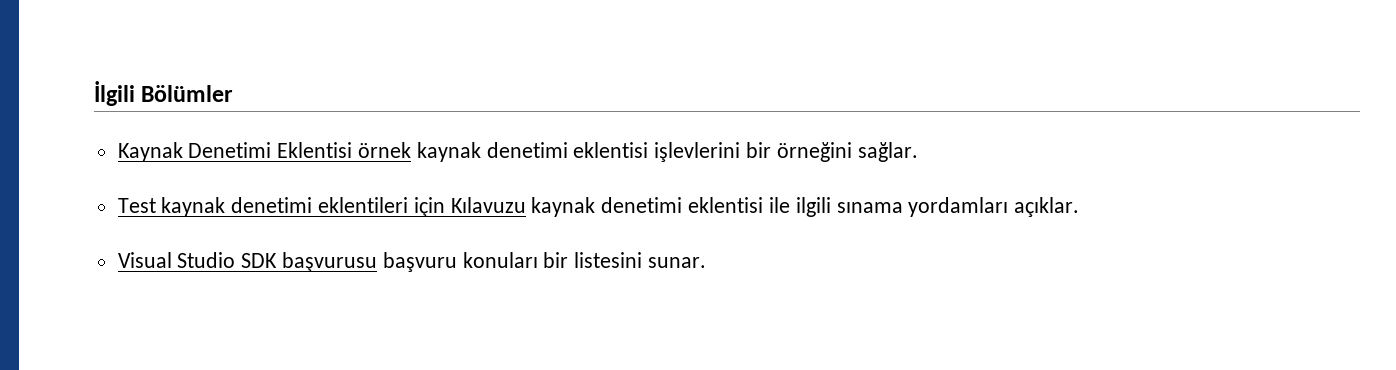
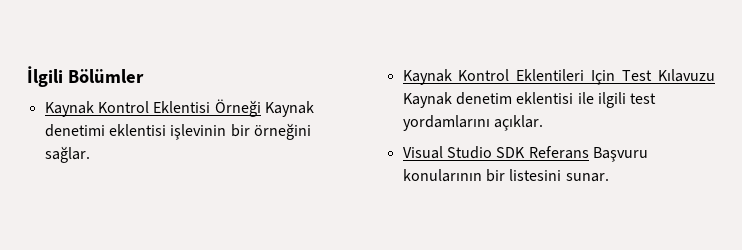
[188,142,741,162] Denetimi Eklentisi örnek kaynak denetimi eklentisi işlevlerini -> [97,99,314,117] [44,124,227,140] Kontrol Eklentisi Örneği Kaynak denetimi eklentisi işlevinin
[117,197,683,217] Test kaynak denetimi eklentileri için Kılavuzu kaynak denetimi -> [402,69,715,85] [402,92,512,108] Kaynak Kontrol Eklentileri Için Test Kılavuzu Kaynak denetim
[836,197,1009,217] sınama yordamları -> [630,93,657,104] [402,115,490,131] test yordamlarını
[282,252,538,272] başvurusu başvuru konuları -> [528,146,648,162] [402,169,482,182] Referans Başvuru konularının

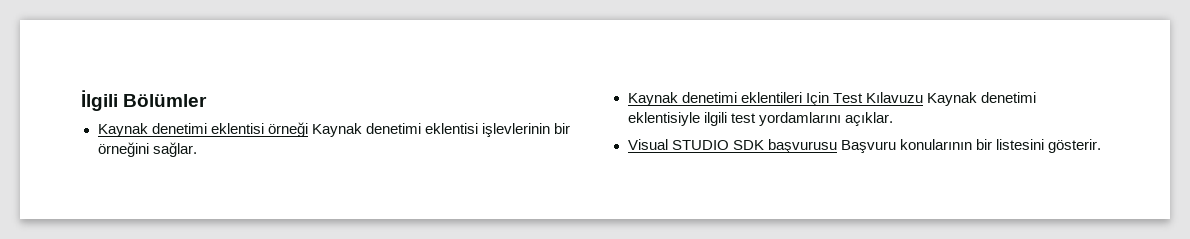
[97,99,314,117] [44,124,227,140] Kontrol Eklentisi Örneği Kaynak denetimi eklentisi işlevinin -> [151,122,550,137] denetimi eklentisi örneği Kaynak denetimi eklentisi işlevlerinin
[458,69,585,81] Kontrol Eklentileri -> [681,92,802,103] denetimi eklentileri
[455,92,594,105] denetim eklentisi ile -> [980,92,1036,103] [627,112,700,126] denetimi eklentisiyle
[446,146,589,159] Studio SDK Referans -> [671,139,837,153] STUDIO SDK başvurusu
[565,173,609,182] sunar. -> [1047,139,1101,153] gösterir.

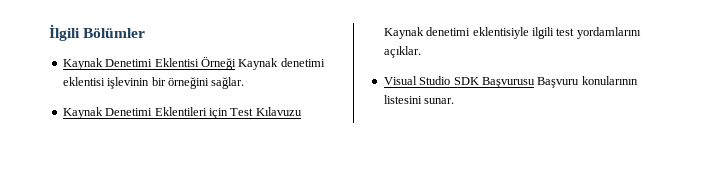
[151,122,550,137] denetimi eklentisi örneği Kaynak denetimi eklentisi işlevlerinin -> [105,57,325,70] [62,77,150,89] Denetimi Eklentisi Örneği Kaynak denetimi eklentisi işlevinin
[681,92,829,106] denetimi eklentileri Için -> [105,107,228,119] Denetimi Eklentileri için
[671,139,1101,153] STUDIO SDK başvurusu Başvuru konularının bir listesini gösterir. -> [419,76,638,88] [383,95,455,104] Studio SDK Başvurusu Başvuru konularının listesini sunar.

